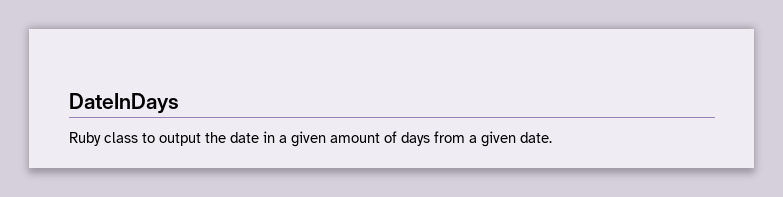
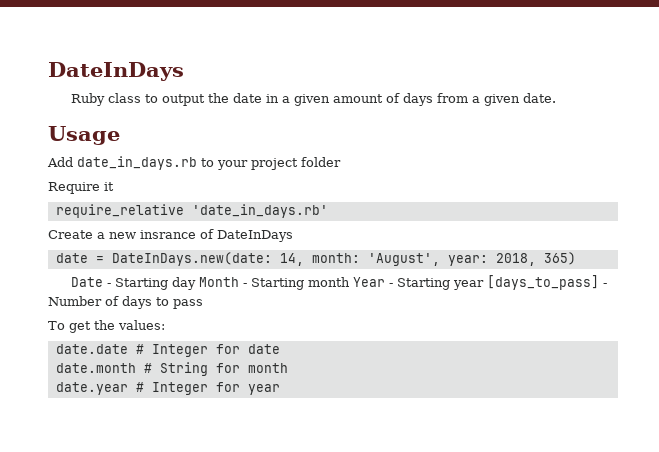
(552, 137) none -> [48,126,120,145] [47,156,341,170] [48,182,114,194] [55,204,328,218] [48,229,293,242] [55,252,576,266] [70,275,607,290] [48,296,203,309] [48,320,165,333] [55,344,280,357] [55,362,288,376] [55,382,280,395] // Usage // Add date_in_days.rb to your project folder // Require it // require_relative 'date_in_days.rb' // Create a new insrance of DateInDays // date = DateInDays.new(date: 14, month: 'August', year: 2018, 365) // Date - Starting day Month - Starting month Year - Starting year [days_to_pass] - Number of days to pass // To get the values: // date.date # Integer for date // date.month # String for month // date.year # Integer for year

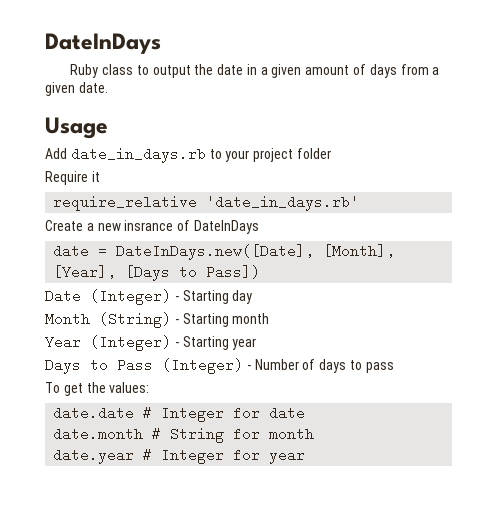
[111,252,576,266] DateInDays.new(date: 14, month: 'August', year: 2018, 365) -> [116,244,396,260] [53,265,261,281] DateInDays.new([Date], [Month], [Year], [Days to Pass])
(103, 282) none -> [90,289,171,305] (Integer)
[198,277,239,287] Month -> [45,312,171,328] // Month (String)
[352,277,385,287] Year -> [45,335,171,351] // Year (Integer)
[486,275,599,290] [days_to_pass] -> [45,358,243,374] // Days to Pass (Integer)

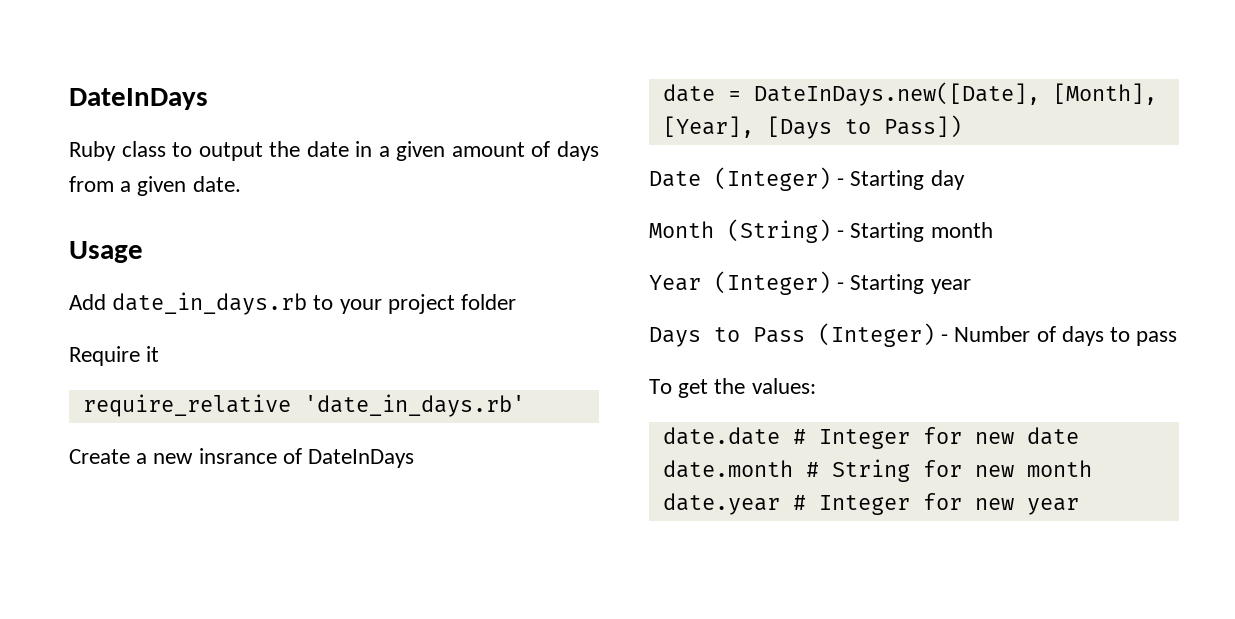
(261, 413) none -> [974,432,1014,444] new
(261, 434) none -> [974,465,1014,477] new
(261, 455) none -> [974,498,1014,510] new

